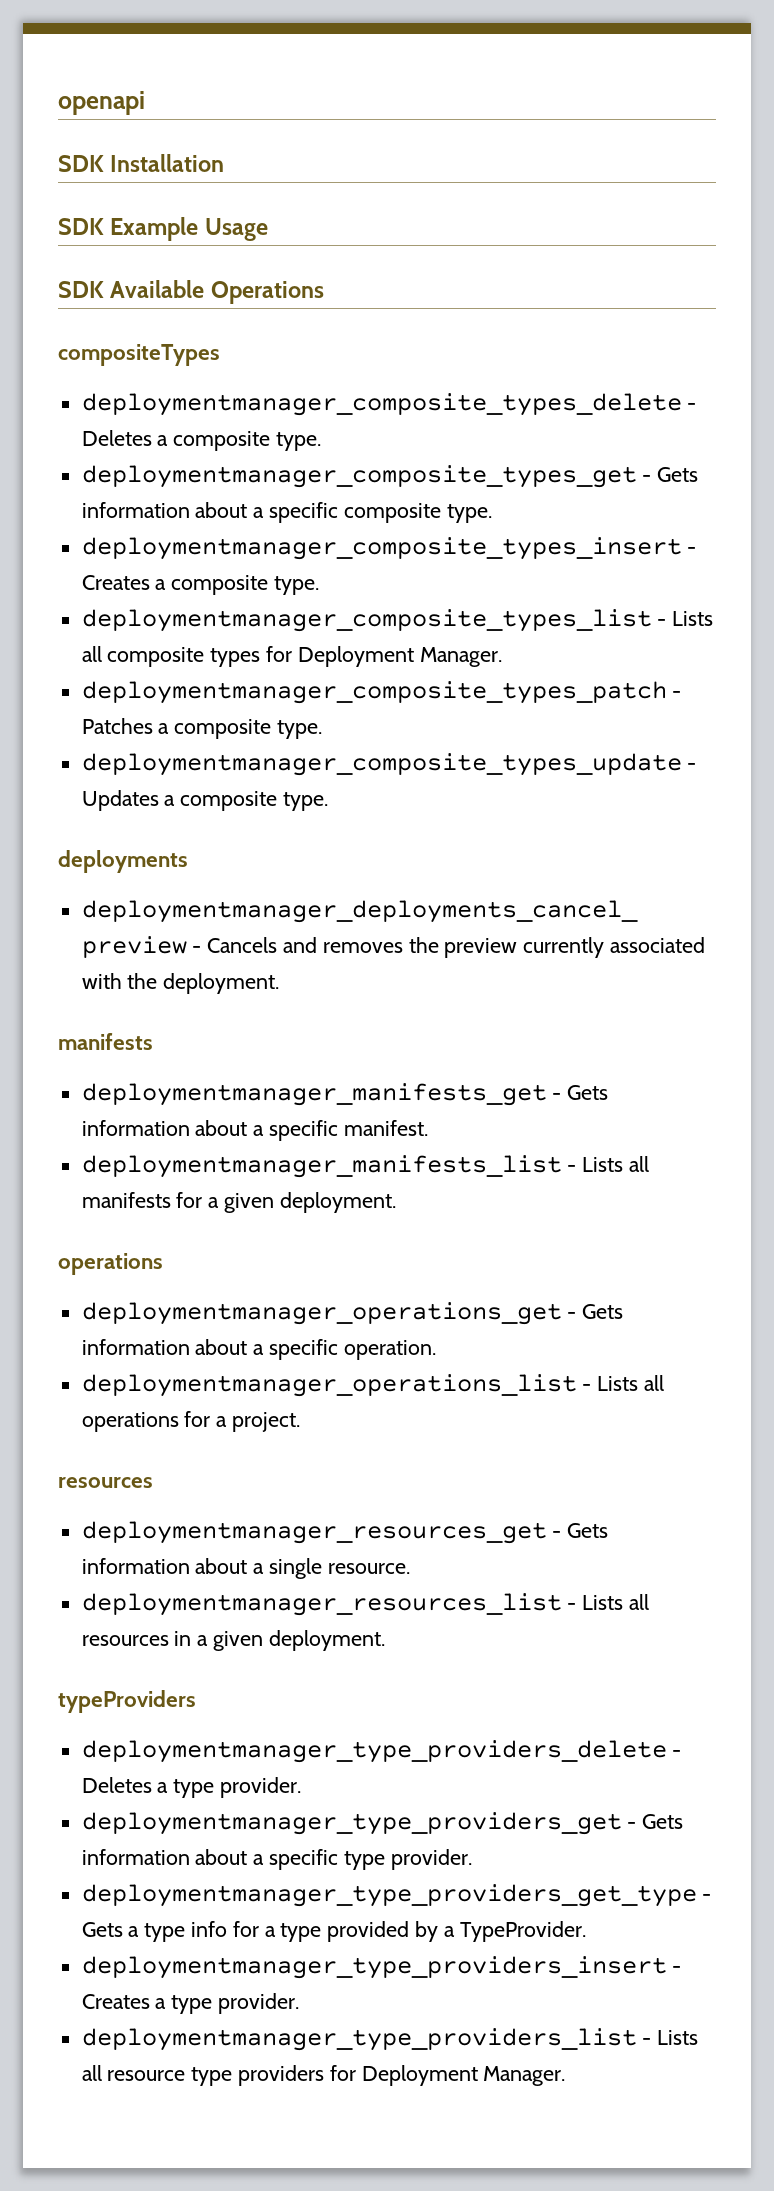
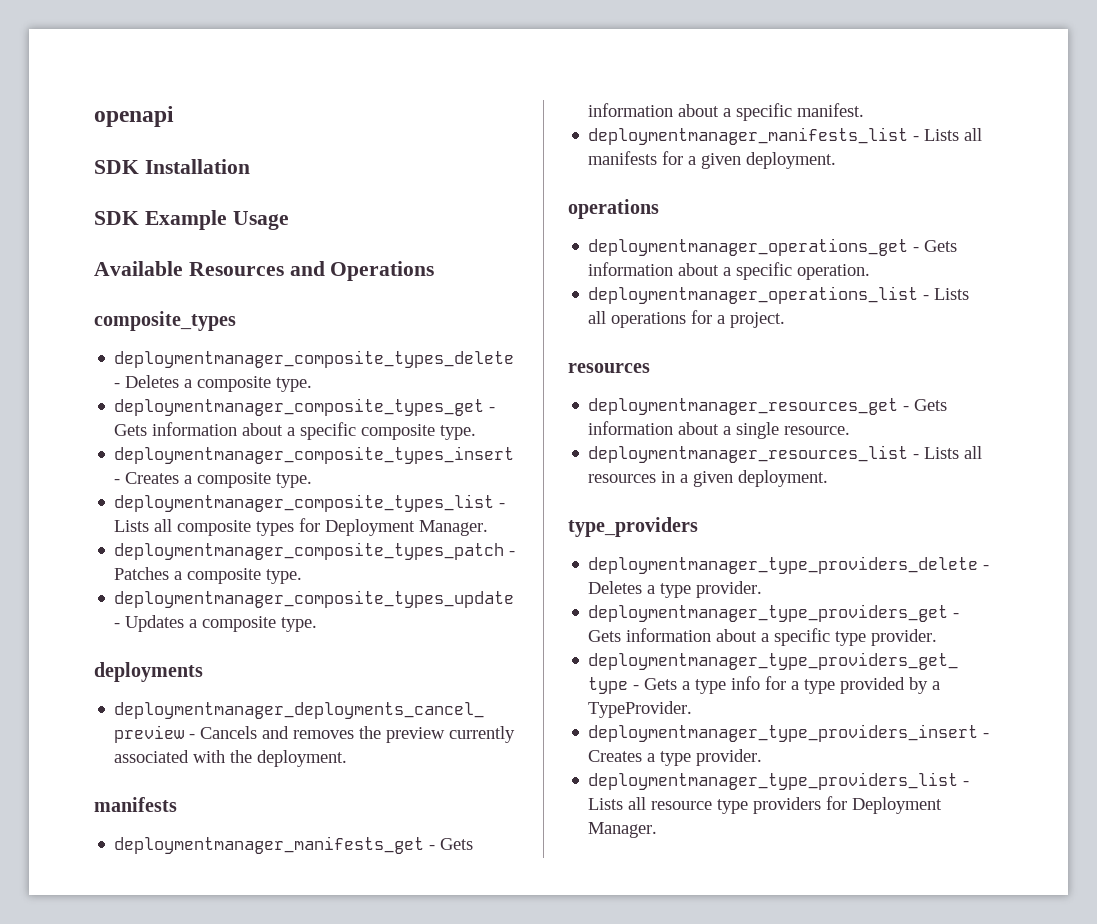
[58,280,205,298] SDK Available -> [94,261,325,276] Available Resources and
[58,344,220,366] compositeTypes -> [94,311,236,331] composite_types
[58,1690,196,1713] typeProviders -> [568,517,698,537] type_providers

